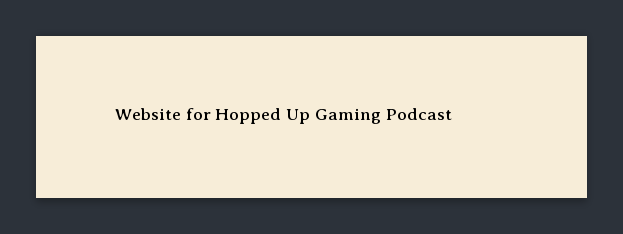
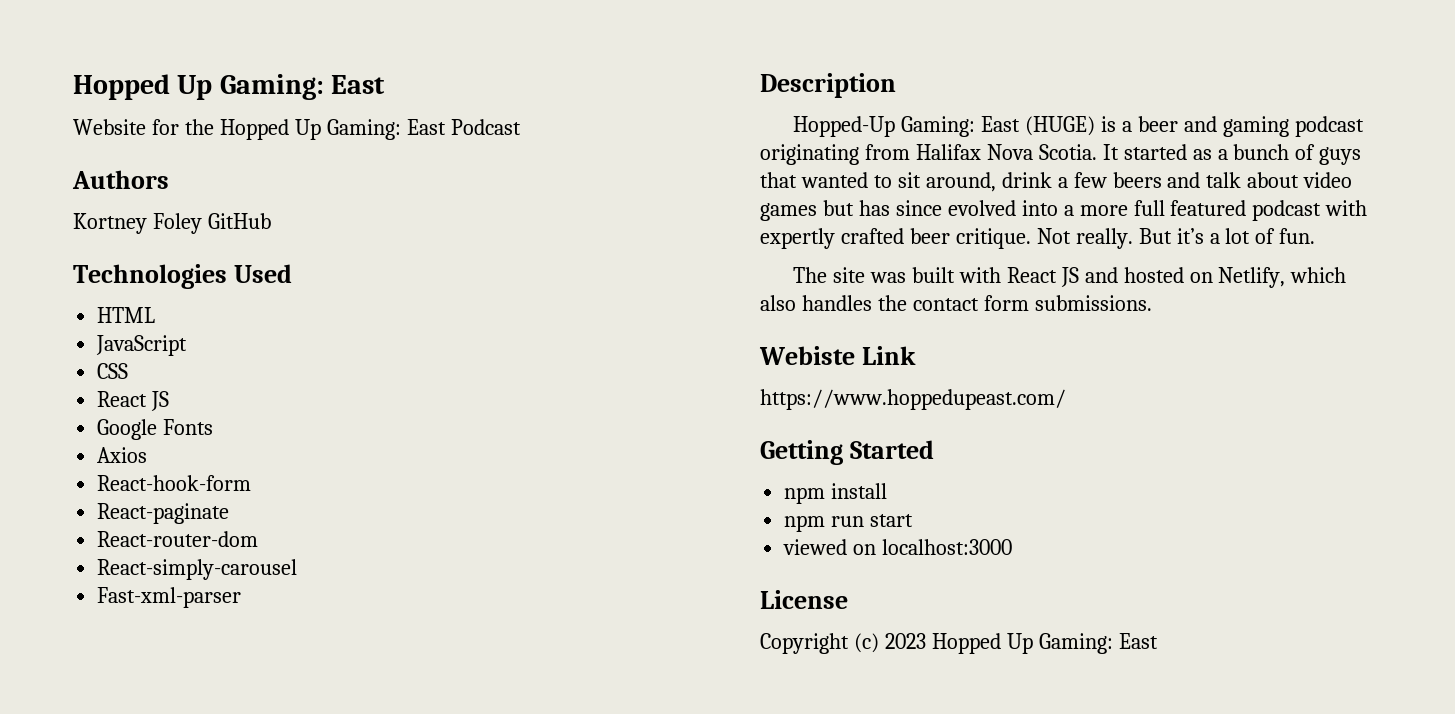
(115, 114) none -> [73,74,386,100] Hopped Up Gaming: East //
[215,108,381,124] Hopped Up Gaming -> [184,119,446,140] the Hopped Up Gaming: East
(452, 114) none -> [72,170,169,189] [73,213,271,234] [73,264,292,289] [97,307,156,323] [96,335,188,356] [97,363,129,379] [97,391,170,411] [97,419,214,440] [97,447,148,463] [97,475,252,491] [97,503,230,524] [97,531,259,547] [97,559,298,580] [97,587,242,608] [760,73,896,98] [793,116,1364,137] [760,144,1362,165] [760,172,1353,192] [760,200,1368,221] [760,228,1316,249] [793,267,1347,288] [760,295,1152,311] [759,346,916,365] [760,389,1066,410] [760,440,934,465] [784,483,888,504] [784,514,914,532] [783,539,1013,555] [760,590,848,609] [760,633,1158,654] // Authors // Kortney Foley GitHub // Technologies Used // HTML // JavaScript // CSS // React JS // Google Fonts // Axios // React-hook-form // React-paginate // React-router-dom // React-simply-carousel // Fast-xml-parser // Description // Hopped-Up Gaming: East (HUGE) is a beer and gaming podcast originating from Halifax Nova Scotia. It started as a bunch of guys that wanted to sit around, drink a few beers and talk about video games but has since evolved into a more full featured podcast with expertly crafted beer critique. Not really. But it’s a lot of fun. // The site was built with React JS and hosted on Netlify, which also handles the contact form submissions. // Webiste Link // https://www.hoppedupeast.com/ // Getting Started // npm install // npm run start // viewed on localhost:3000 // License // Copyright (c) 2023 Hopped Up Gaming: East

